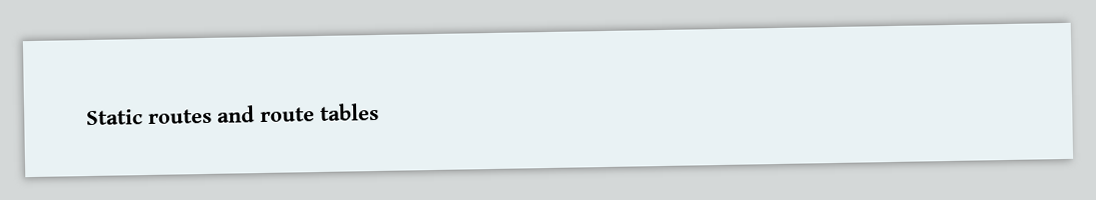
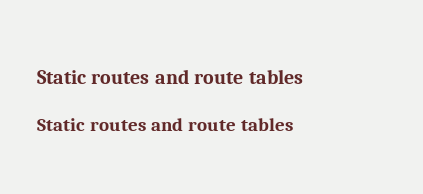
[86,102,379,126] Static routes and route tables -> [37,69,303,84] [37,118,293,131] Static routes and route tables // Static routes and route tables

